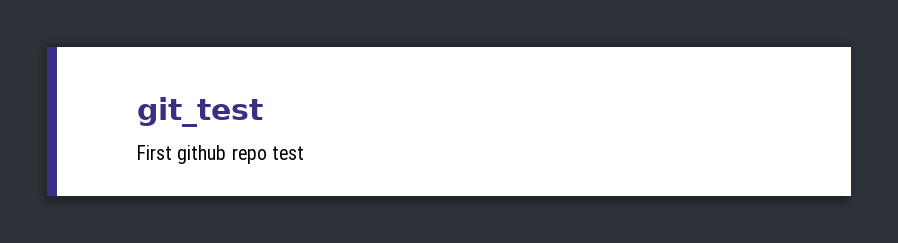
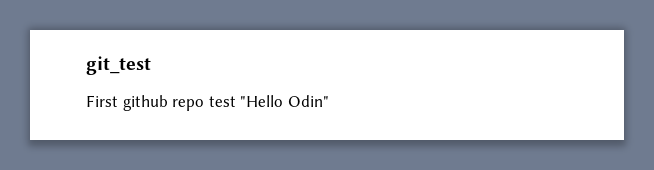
(304, 153) none -> [240,95,329,107] "Hello Odin"

